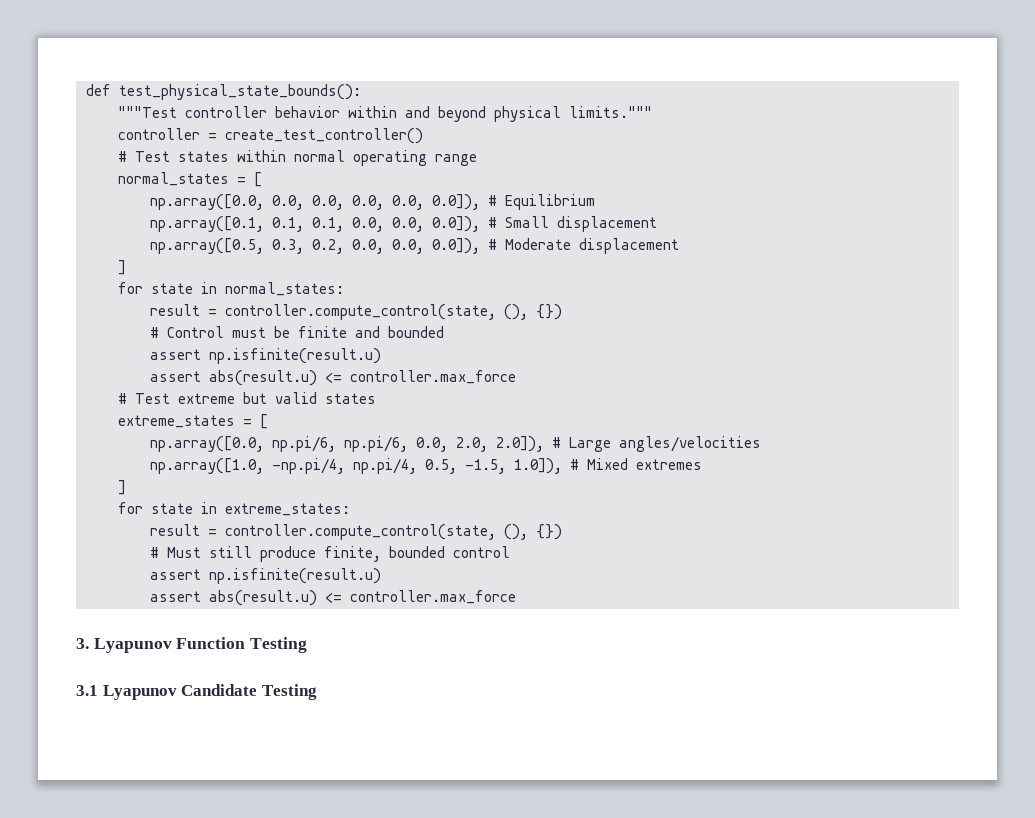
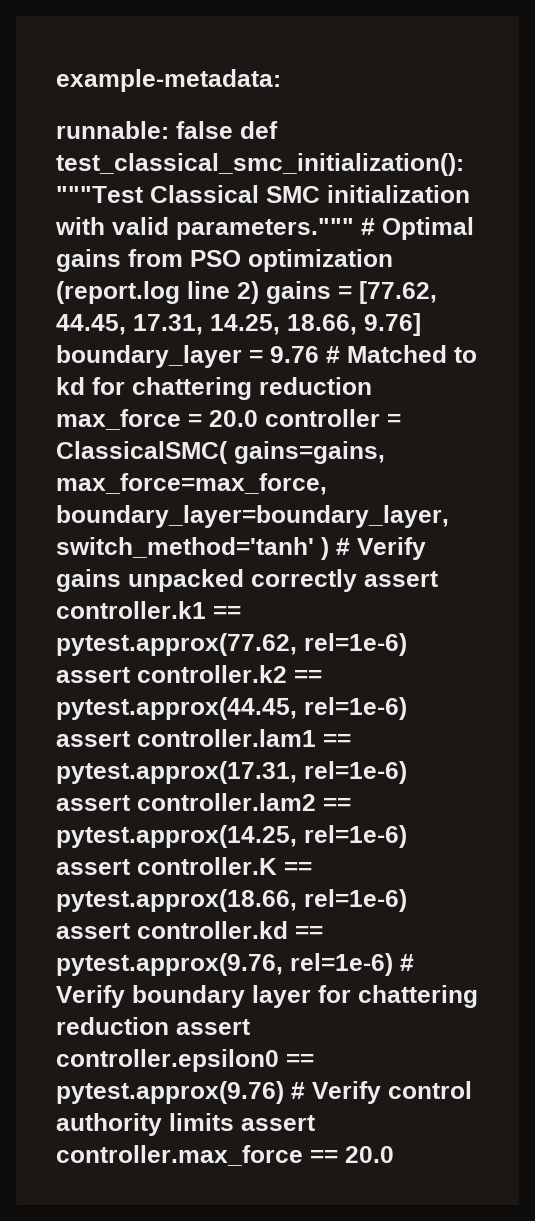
[85,84,361,100] [117,106,652,122] [117,128,423,144] [117,150,477,166] [117,172,262,187] [149,194,595,210] [149,216,657,232] [149,238,679,254] [117,260,126,275] [117,282,344,296] [149,304,562,320] [149,326,444,338] [149,348,381,364] [149,370,516,386] [117,392,376,404] [117,414,268,429] [149,436,761,452] [149,458,702,474] [117,480,126,495] [117,502,350,516] [149,524,562,540] [149,546,510,562] [149,568,381,584] [149,590,516,606] [76,637,308,653] [76,684,317,700] def test_physical_state_bounds(): // """Test controller behavior within and beyond physical limits.""" // controller = create_test_controller() // # Test states within normal operating range // normal_states = [ // np.array([0.0, 0.0, 0.0, 0.0, 0.0, 0.0]), # Equilibrium // np.array([0.1, 0.1, 0.1, 0.0, 0.0, 0.0]), # Small displacement // np.array([0.5, 0.3, 0.2, 0.0, 0.0, 0.0]), # Moderate displacement // ] // for state in normal_states: // result = controller.compute_control(state, (), {}) // # Control must be finite and bounded // assert np.isfinite(result.u) // assert abs(result.u) <= controller.max_force // # Test extreme but valid states // extreme_states = [ // np.array([0.0, np.pi/6, np.pi/6, 0.0, 2.0, 2.0]), # Large angles/velocities // np.array([1.0, -np.pi/4, np.pi/4, 0.5, -1.5, 1.0]), # Mixed extremes // ] // for state in extreme_states: // result = controller.compute_control(state, (), {}) // # Must still produce finite, bounded control // assert np.isfinite(result.u) // assert abs(result.u) <= controller.max_force // 3. Lyapunov Function Testing // 3.1 Lyapunov Candidate Testing -> [56,69,281,92] [56,121,278,139] [56,153,464,176] [56,185,470,203] [55,217,474,240] [56,249,393,272] [56,281,437,304] [56,313,421,336] [56,345,477,368] [56,377,372,400] [56,409,401,430] [56,441,385,464] [56,473,327,495] [56,505,449,528] [56,537,426,560] [56,569,438,592] [56,601,241,619] [56,633,407,656] [56,665,322,683] [56,697,407,720] [56,729,351,747] [56,761,407,784] [56,793,351,811] [56,825,407,848] [56,857,312,875] [56,889,407,912] [56,921,323,939] [56,953,414,976] [56,985,478,1008] [56,1017,250,1035] [56,1049,314,1072] [56,1081,472,1104] [56,1113,315,1136] [56,1145,394,1166] example-metadata: // runnable: false def test_classical_smc_initialization(): """Test Classical SMC initialization with valid parameters.""" # Optimal gains from PSO optimization (report.log line 2) gains = [77.62, 44.45, 17.31, 14.25, 18.66, 9.76] boundary_layer = 9.76 # Matched to kd for chattering reduction max_force = 20.0 controller = ClassicalSMC( gains=gains, max_force=max_force, boundary_layer=boundary_layer, switch_method='tanh' ) # Verify gains unpacked correctly assert controller.k1 == pytest.approx(77.62, rel=1e-6) assert controller.k2 == pytest.approx(44.45, rel=1e-6) assert controller.lam1 == pytest.approx(17.31, rel=1e-6) assert controller.lam2 == pytest.approx(14.25, rel=1e-6) assert controller.K == pytest.approx(18.66, rel=1e-6) assert controller.kd == pytest.approx(9.76, rel=1e-6) # Verify boundary layer for chattering reduction assert controller.epsilon0 == pytest.approx(9.76) # Verify control authority limits assert controller.max_force == 20.0

